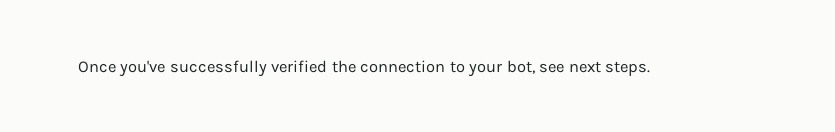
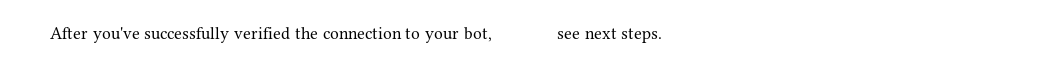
[78,61,116,73] Once -> [50,27,88,39] After

